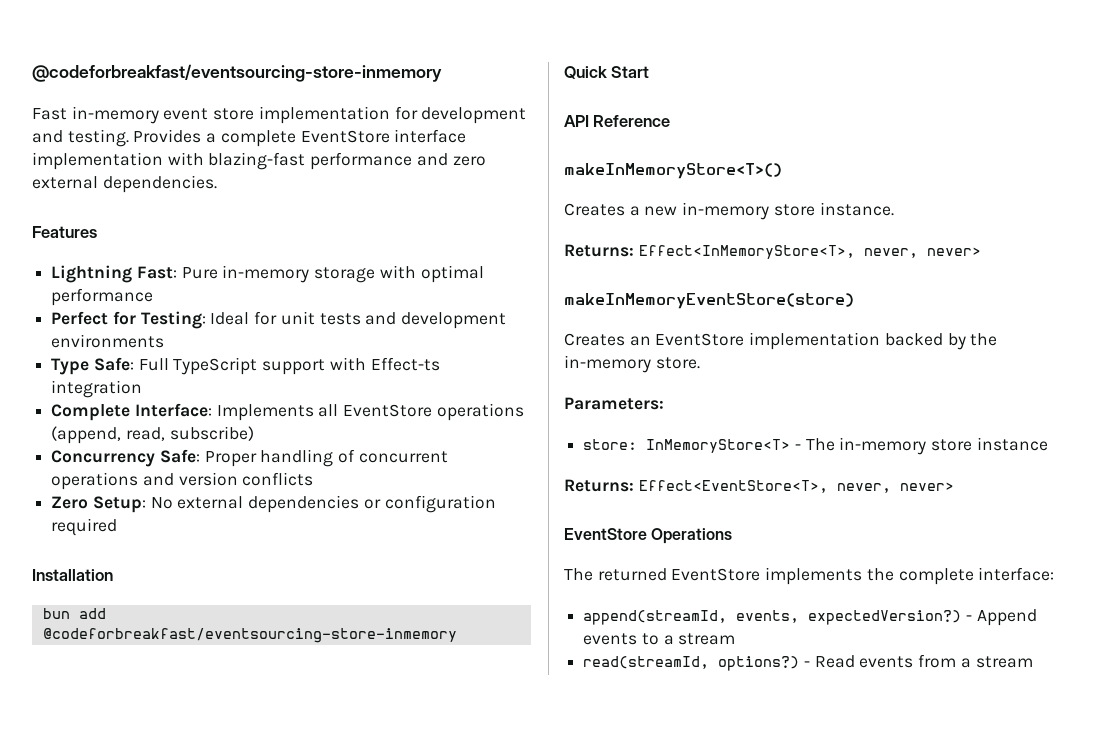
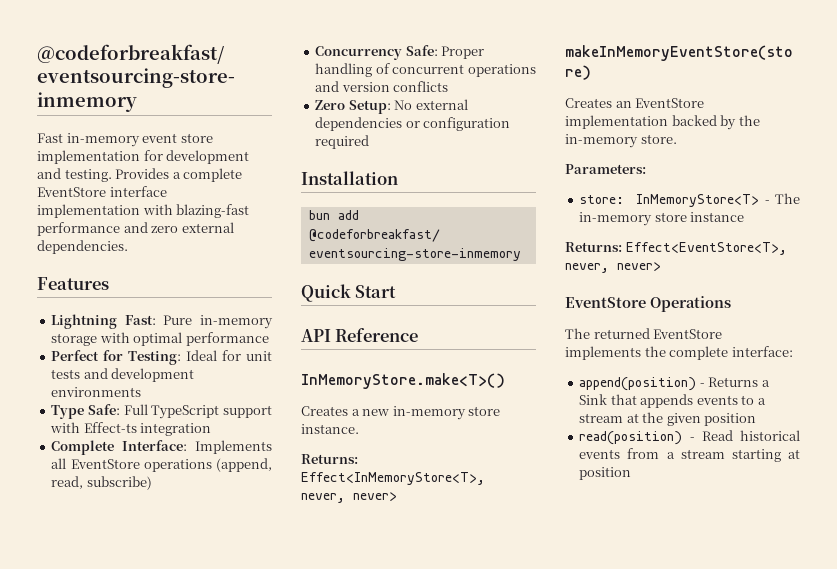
[564,163,782,179] makeInMemoryStore<T>() -> [301,373,505,389] InMemoryStore.make<T>()
[583,609,1037,626] append(streamId, events, expectedVersion?) - Append -> [579,377,770,391] [579,394,694,408] append(position) - Returns a Sink that appends
[583,656,800,671] // read(streamId, options?) -> [626,412,757,426] [579,431,683,445] at the given position // read(position)
(855, 661) none -> [740,430,800,441] historical
(1033, 662) none -> [731,449,800,462] [579,467,632,480] starting at position

